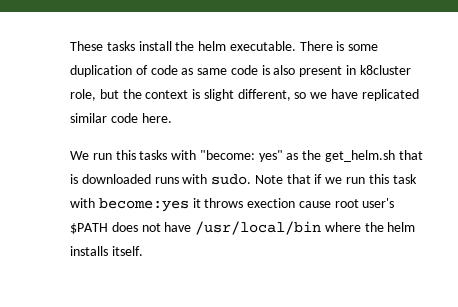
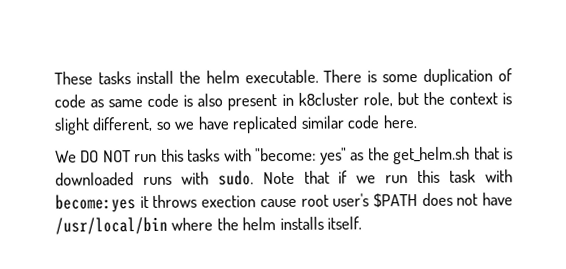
(89, 155) none -> [80,150,131,163] DO NOT

